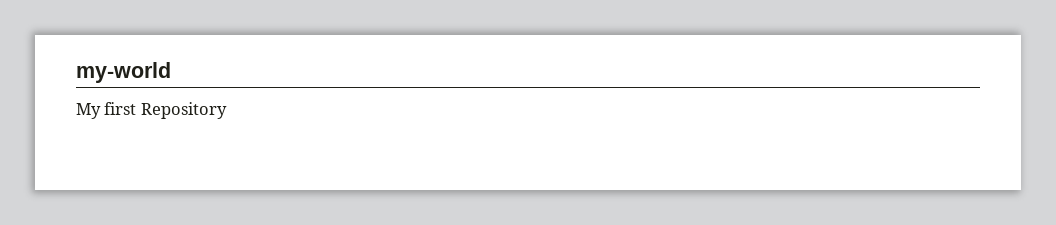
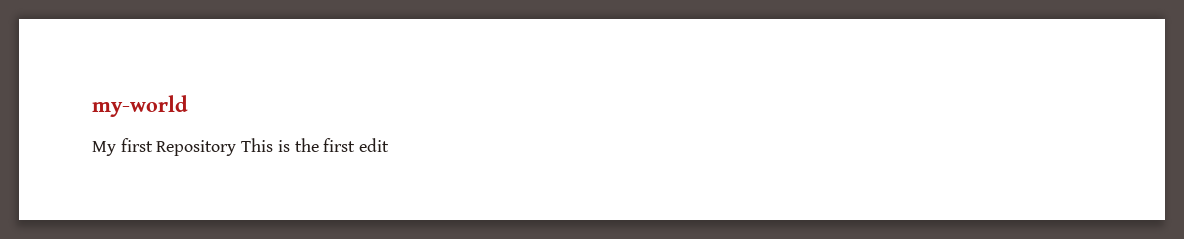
(227, 110) none -> [241,138,390,152] This is the first edit

